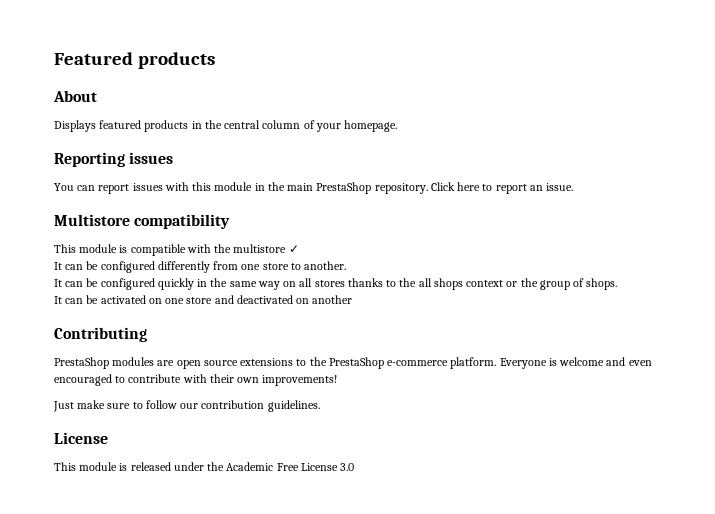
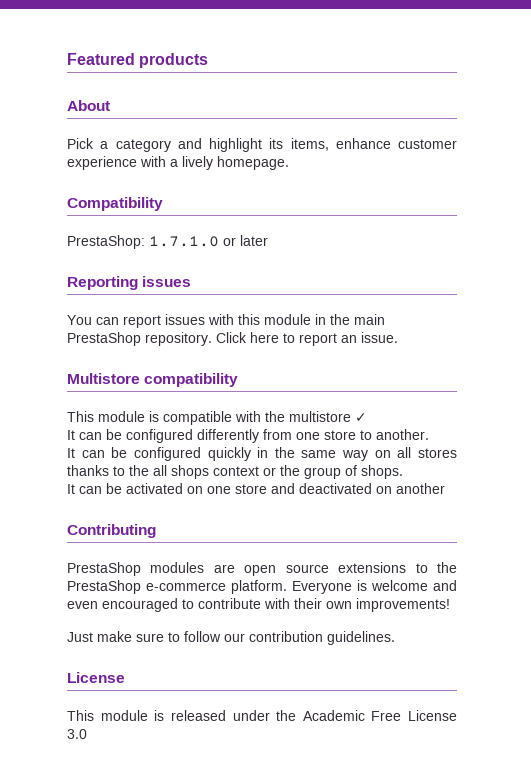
[54,120,398,132] Displays featured products in the central column of your homepage. -> [67,138,457,152] [67,156,289,170] [67,197,163,211] [67,235,268,249] Pick a category and highlight its items, enhance customer experience with a lively homepage. // Compatibility // PrestaShop: 1.7.1.0 or later

